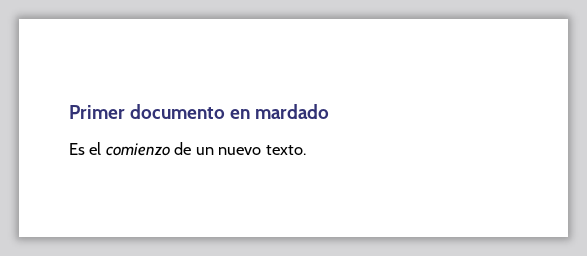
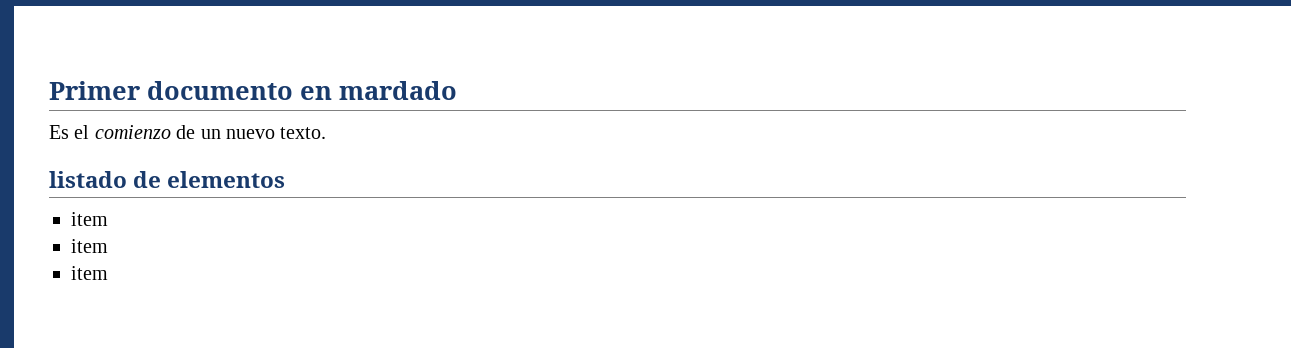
(306, 150) none -> [49,171,286,188] [71,212,108,226] [71,239,108,253] [71,266,108,280] // listado de elementos // item // item // item

